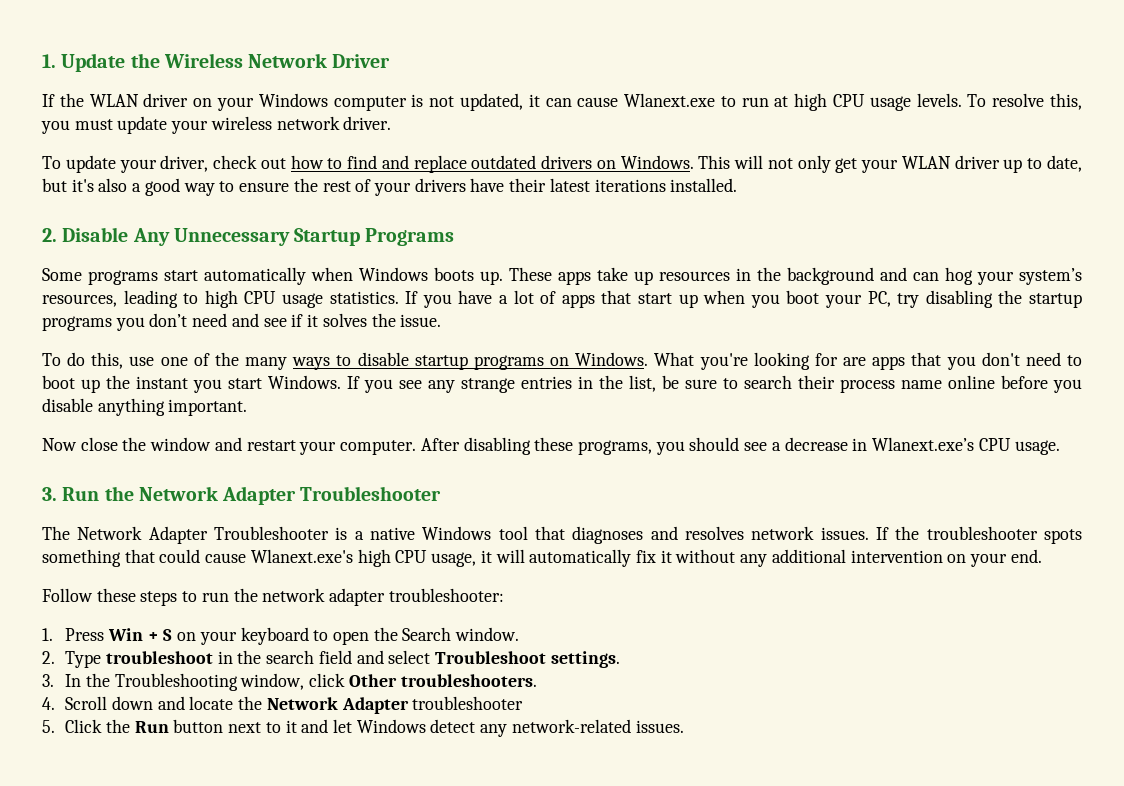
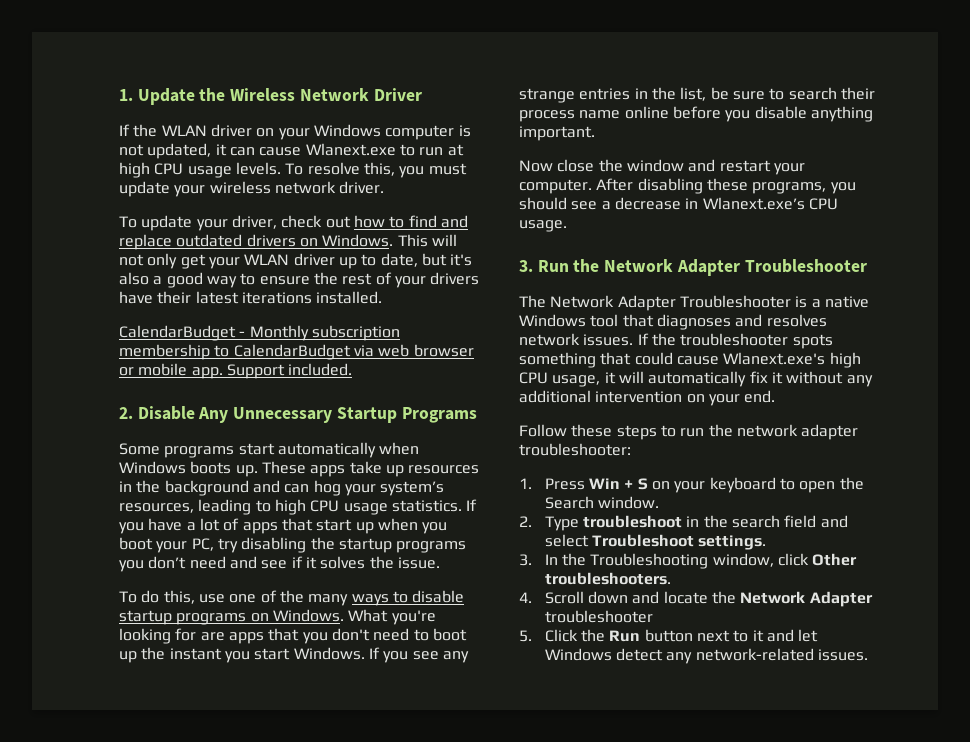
(738, 185) none -> [119,325,400,341] [119,344,474,360] [119,363,353,379] // CalendarBudget - Monthly subscription membership to CalendarBudget via web browser or mobile app. Support included.

